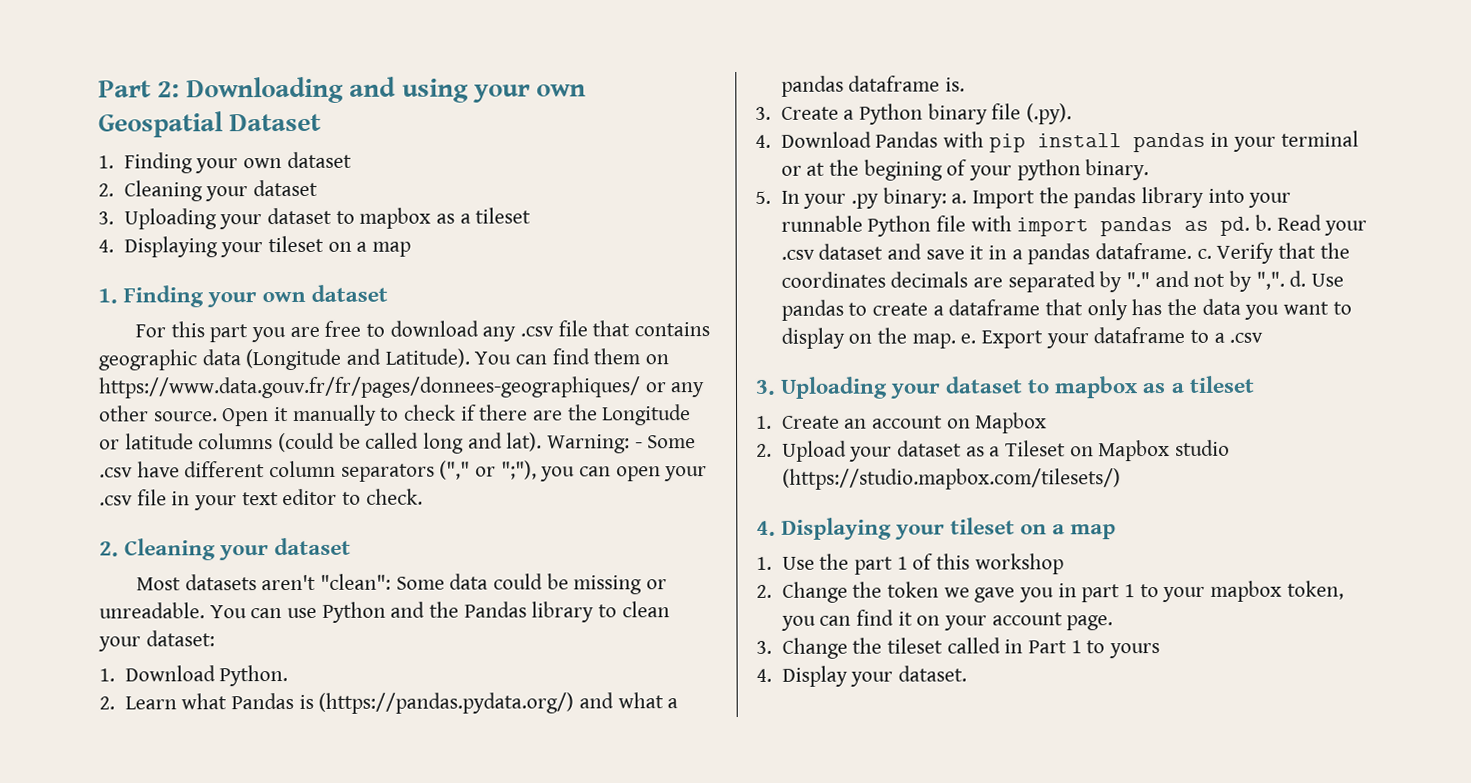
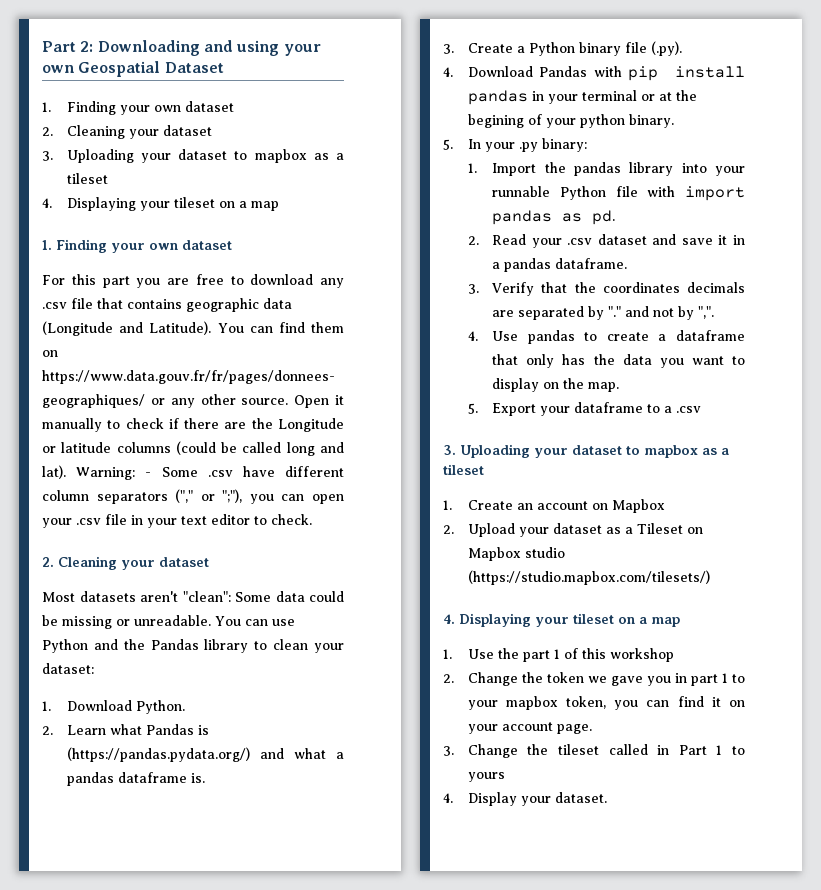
[951,193,968,204] a. -> [467,163,477,173] // 1.
[1254,214,1272,231] b. -> [467,236,479,245] // 2.
[1196,248,1212,259] c. -> [467,284,479,294] // 3.
[1289,270,1307,287] d. -> [467,331,478,341] // 4.
[960,333,977,344] e. -> [467,403,478,414] // 5.

